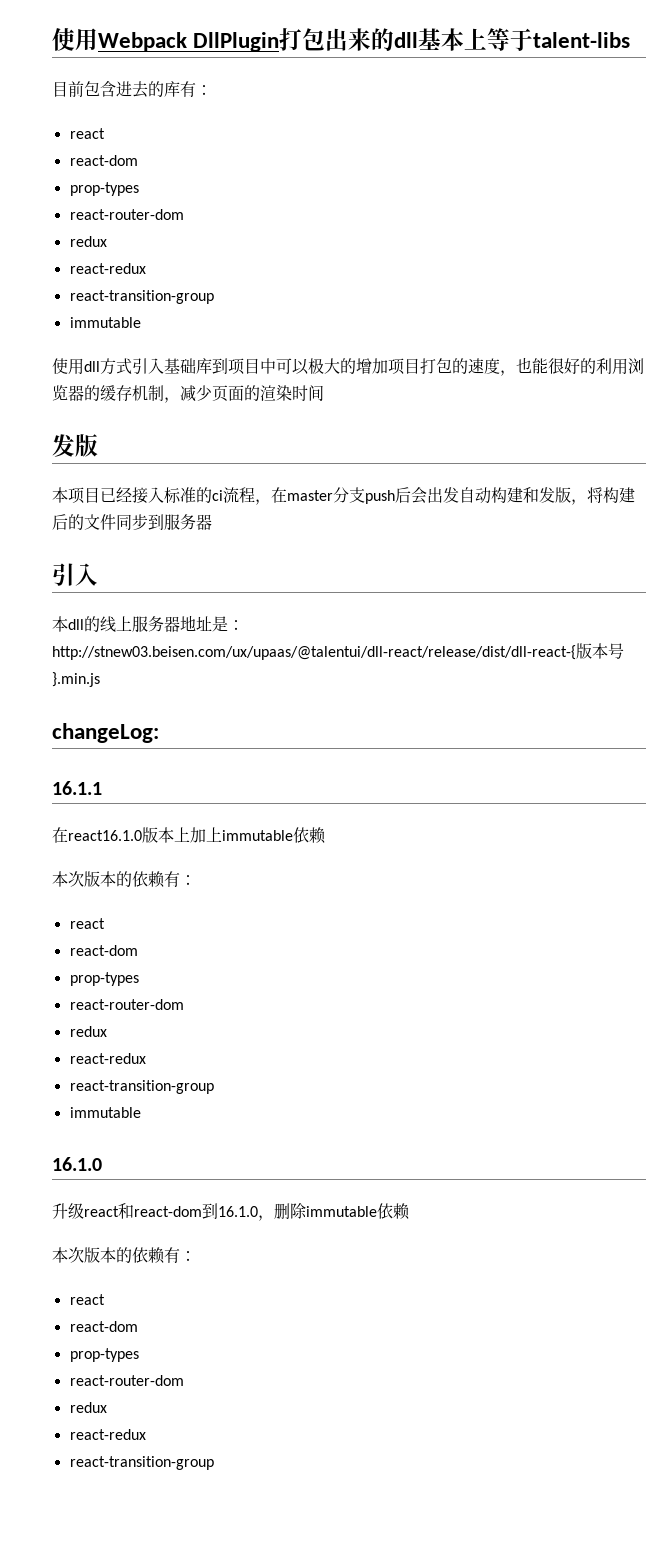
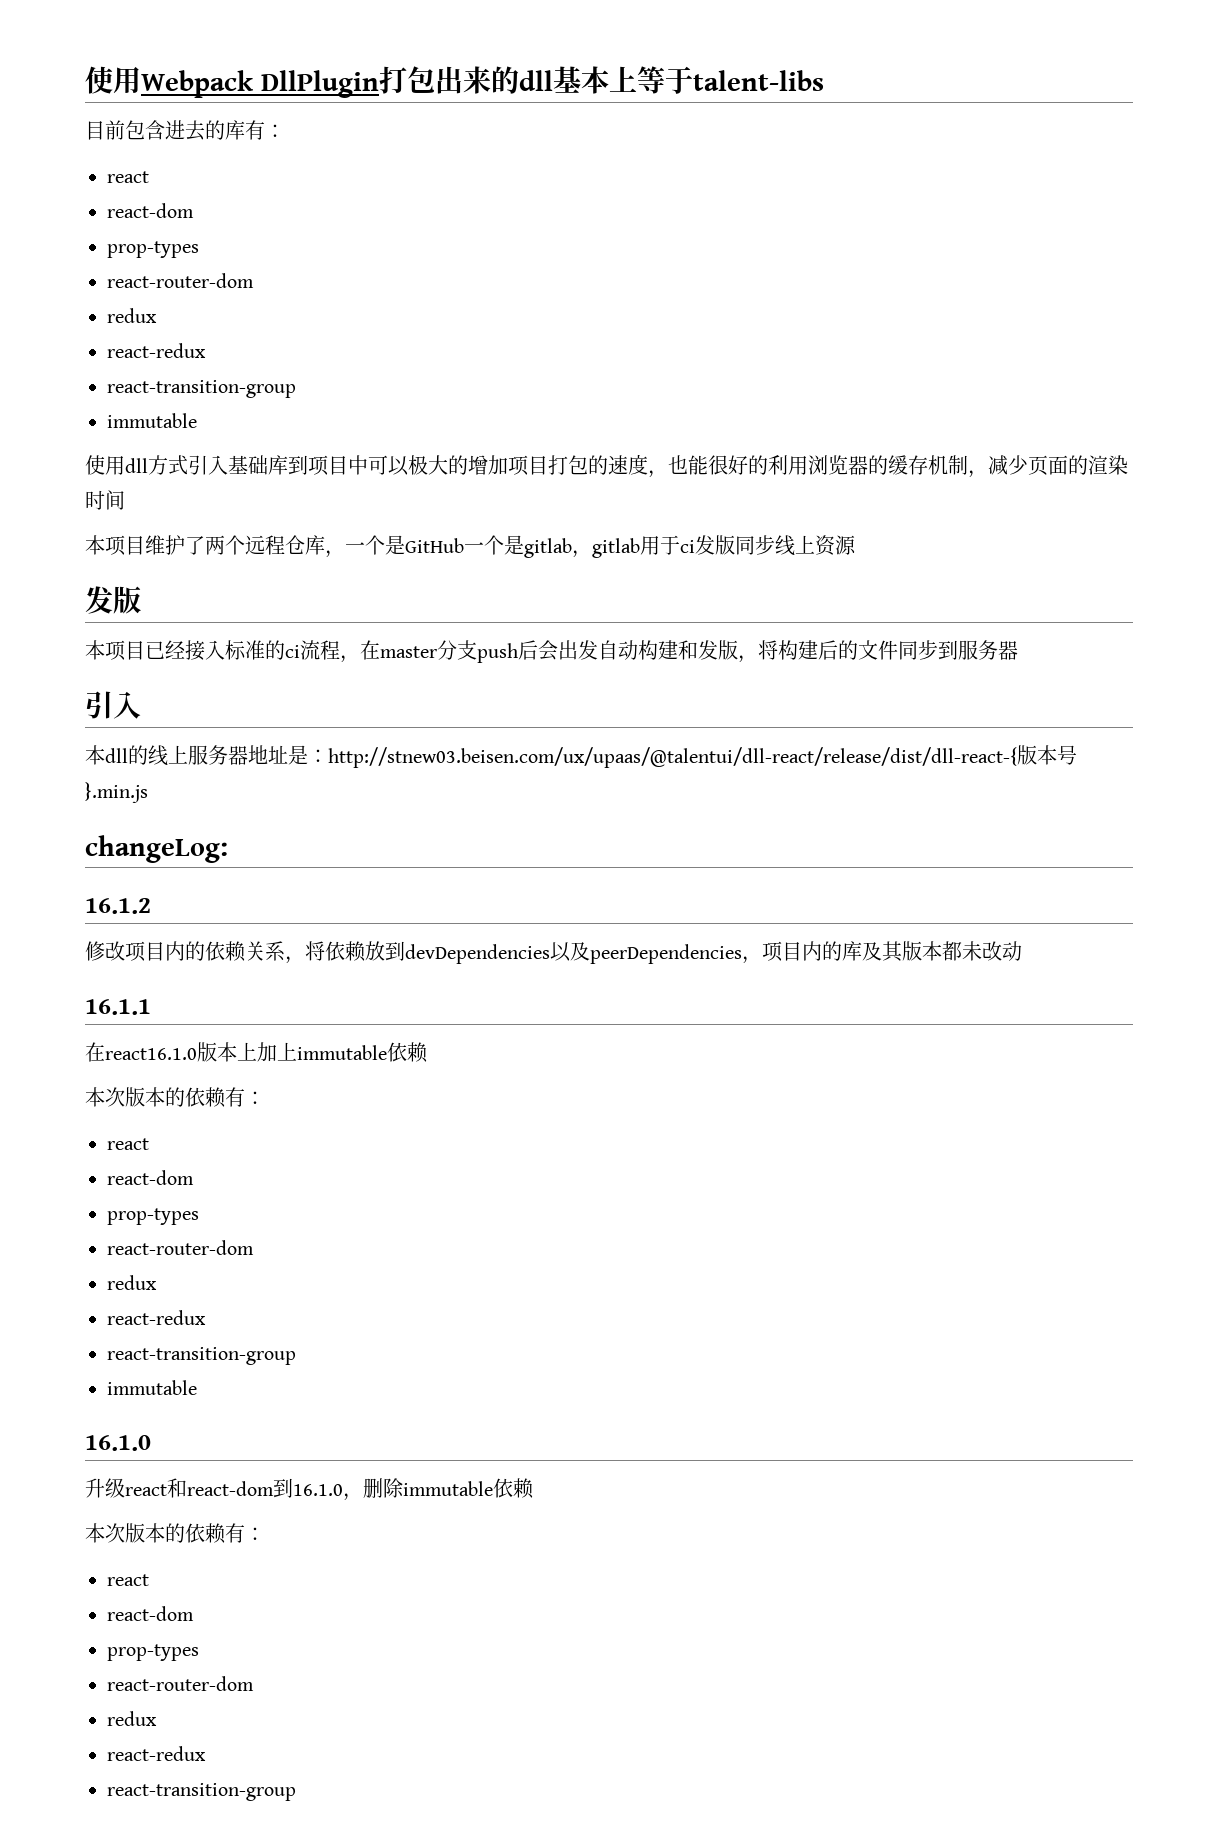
(324, 393) none -> [85,535,856,558] // 本项目维护了两个远程仓库，一个是GitHub一个是gitlab，gitlab用于ci发版同步线上资源
(159, 733) none -> [85,898,151,914] [85,941,1022,964] // 16.1.2 // 修改项目内的依赖关系，将依赖放到devDependencies以及peerDependencies，项目内的库及其版本都未改动

